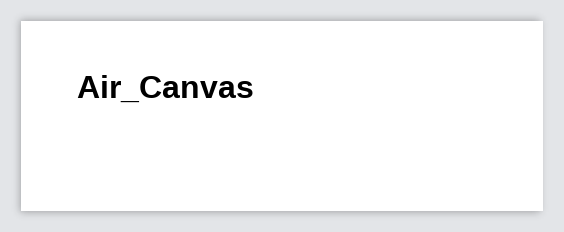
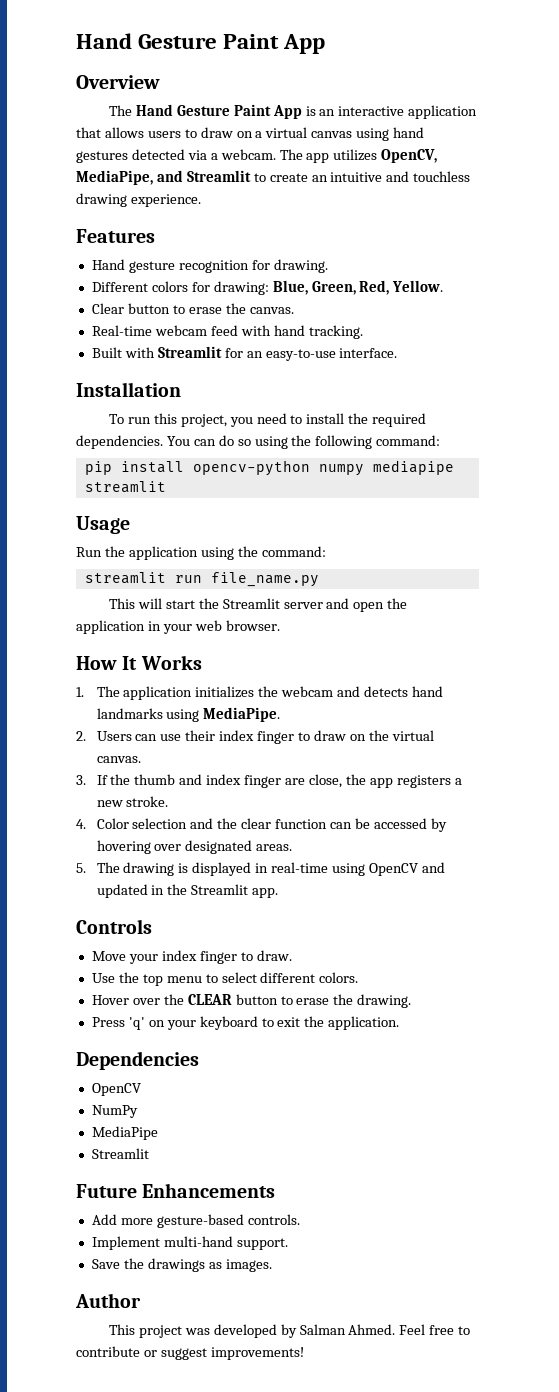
[77,75,254,103] Air_Canvas -> [76,33,326,54] [76,75,160,89] [108,104,478,119] [76,127,425,141] [76,149,438,163] [76,170,471,185] [76,193,201,207] [76,229,155,243] [91,259,328,273] [91,280,444,295] [91,303,294,314] [91,325,363,339] [91,346,398,361] [76,382,181,397] [108,413,427,427] [76,435,441,449] [84,460,454,476] [84,481,166,493] [76,516,130,534] [76,546,326,560] [84,572,319,587] [108,598,408,612] [76,620,280,634] [76,655,202,670] [76,686,443,700] [96,707,281,722] [76,730,434,744] [96,756,141,763] [76,774,462,788] [96,796,169,807] [76,818,447,832] [96,840,293,854] [76,862,445,876] [96,884,279,898] [76,919,152,934] [91,950,292,964] [91,972,359,986] [91,994,412,1008] [91,1016,400,1030] [76,1051,199,1070] [91,1083,141,1096] [91,1105,138,1118] [91,1126,158,1140] [91,1148,149,1159] [76,1183,276,1198] [91,1214,300,1228] [91,1236,288,1250] [91,1258,272,1272] [75,1293,141,1308] [108,1324,471,1338] [76,1346,304,1360] Hand Gesture Paint App // Overview // The Hand Gesture Paint App is an interactive application that allows users to draw on a virtual canvas using hand gestures detected via a webcam. The app utilizes OpenCV, MediaPipe, and Streamlit to create an intuitive and touchless drawing experience. // Features // Hand gesture recognition for drawing. // Different colors for drawing: Blue, Green, Red, Yellow. // Clear button to erase the canvas. // Real-time webcam feed with hand tracking. // Built with Streamlit for an easy-to-use interface. // Installation // To run this project, you need to install the required dependencies. You can do so using the following command: // pip install opencv-python numpy mediapipe streamlit // Usage // Run the application using the command: // streamlit run file_name.py // This will start the Streamlit server and open the application in your web browser. // How It Works // 1. The application initializes the webcam and detects hand landmarks using MediaPipe. // 2. Users can use their index finger to draw on the virtual canvas. // 3. If the thumb and index finger are close, the app registers a new stroke. // 4. Color selection and the clear function can be accessed by hovering over designated areas. // 5. The drawing is displayed in real-time using OpenCV and updated in the Streamlit app. // Controls // Move your index finger to draw. // Use the top menu to select different colors. // Hover over the CLEAR button to erase the drawing. // Press 'q' on your keyboard to exit the application. // Dependencies // OpenCV // NumPy // MediaPipe // Streamlit // Future Enhancements // Add more gesture-based controls. // Implement multi-hand support. // Save the drawings as images. // Author // This project was developed by Salman Ahmed. Feel free to contribute or suggest improvements!

